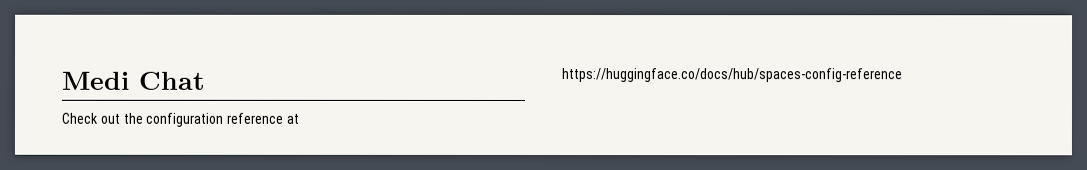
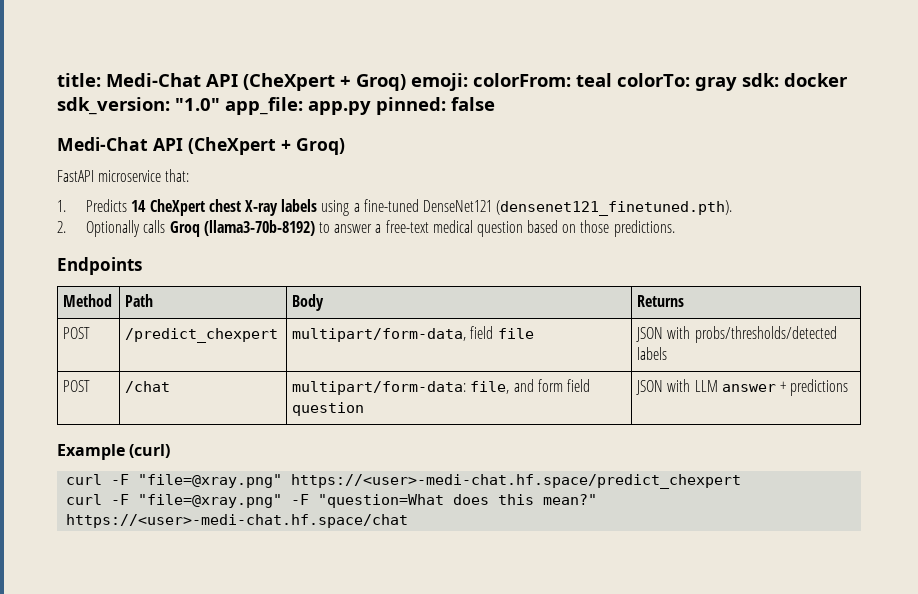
[61,71,206,90] [61,112,299,127] [562,68,903,83] Medi Chat // Check out the configuration reference at https://huggingface.co/docs/hub/spaces-config-reference -> [57,73,848,91] [57,97,495,115] [57,137,345,155] [57,169,190,182] [57,199,733,216] [57,220,675,237] [57,257,142,275] [63,294,113,307] [125,294,154,307] [292,294,325,311] [637,295,685,307] [63,327,91,339] [125,328,279,343] [292,326,534,342] [636,326,837,343] [637,347,668,360] [63,380,91,392] [125,381,171,393] [292,379,591,395] [292,402,365,416] [636,379,849,396] [57,444,171,460] [66,474,742,489] [66,494,598,508] [66,514,409,528] title: Medi-Chat API (CheXpert + Groq) emoji: colorFrom: teal colorTo: gray sdk: docker sdk_version: "1.0" app_file: app.py pinned: false // Medi-Chat API (CheXpert + Groq) // FastAPI microservice that: // 1. Predicts 14 CheXpert chest X-ray labels using a fine-tuned DenseNet121 (densenet121_finetuned.pth). // 2. Optionally calls Groq (llama3-70b-8192) to answer a free-text medical question based on those predictions. // Endpoints // Method | Path | Body | Returns // POST | /predict_chexpert | multipart/form-data, field file | JSON with probs/thresholds/detected labels // POST | /chat | multipart/form-data: file, and form field question | JSON with LLM answer + predictions // Example (curl) // curl -F "file=@xray.png" https://<user>-medi-chat.hf.space/predict_chexpert // curl -F "file=@xray.png" -F "question=What does this mean?" https://<user>-medi-chat.hf.space/chat

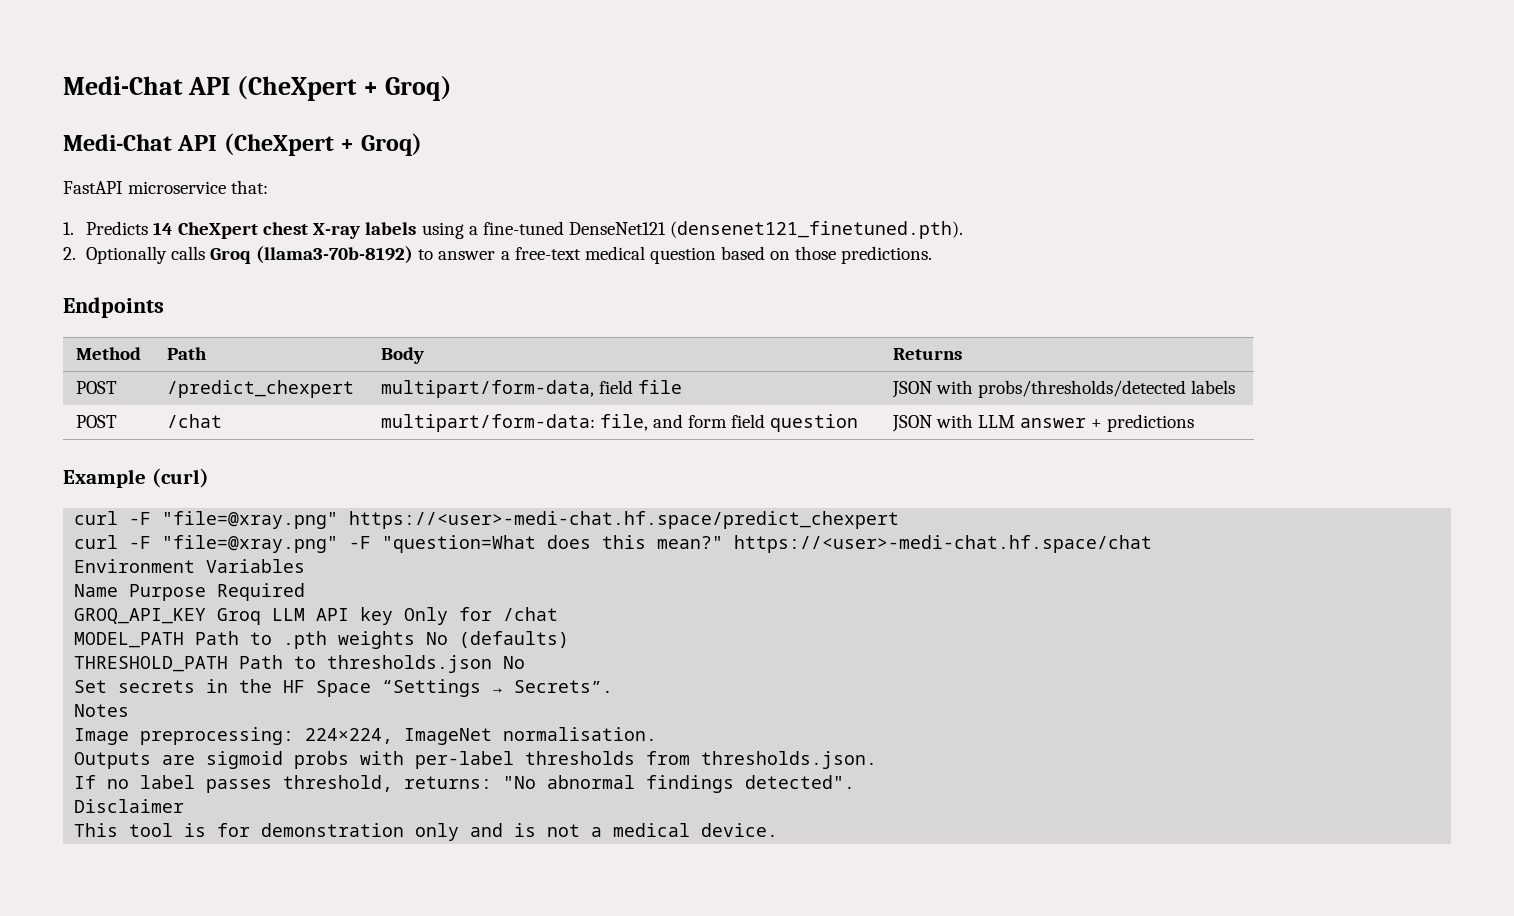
[57,73,848,91] [57,97,495,115] title: Medi-Chat API (CheXpert + Groq) emoji: colorFrom: teal colorTo: gray sdk: docker sdk_version: "1.0" app_file: app.py pinned: false -> [63,76,453,101] Medi-Chat API (CheXpert + Groq)
(409, 521) none -> [74,559,306,573] [74,583,306,601] [74,607,559,625] [74,631,570,649] [74,655,526,673] [74,679,614,697] [74,704,130,717] [74,727,658,745] [74,751,878,769] [74,775,856,793] [74,799,185,813] [74,823,779,841] // Environment Variables // Name Purpose Required // GROQ_API_KEY Groq LLM API key Only for /chat // MODEL_PATH Path to .pth weights No (defaults) // THRESHOLD_PATH Path to thresholds.json No // Set secrets in the HF Space “Settings → Secrets”. // Notes // Image preprocessing: 224×224, ImageNet normalisation. // Outputs are sigmoid probs with per-label thresholds from thresholds.json. // If no label passes threshold, returns: "No abnormal findings detected". // Disclaimer // This tool is for demonstration only and is not a medical device.

